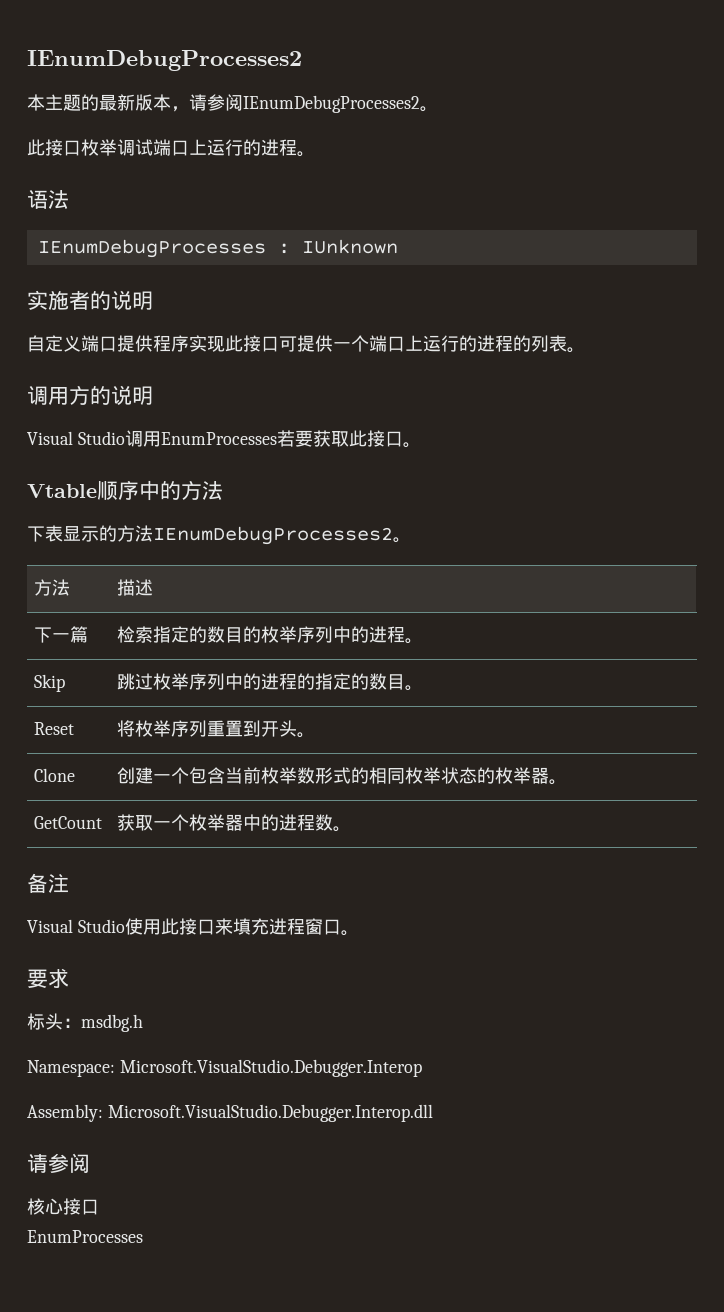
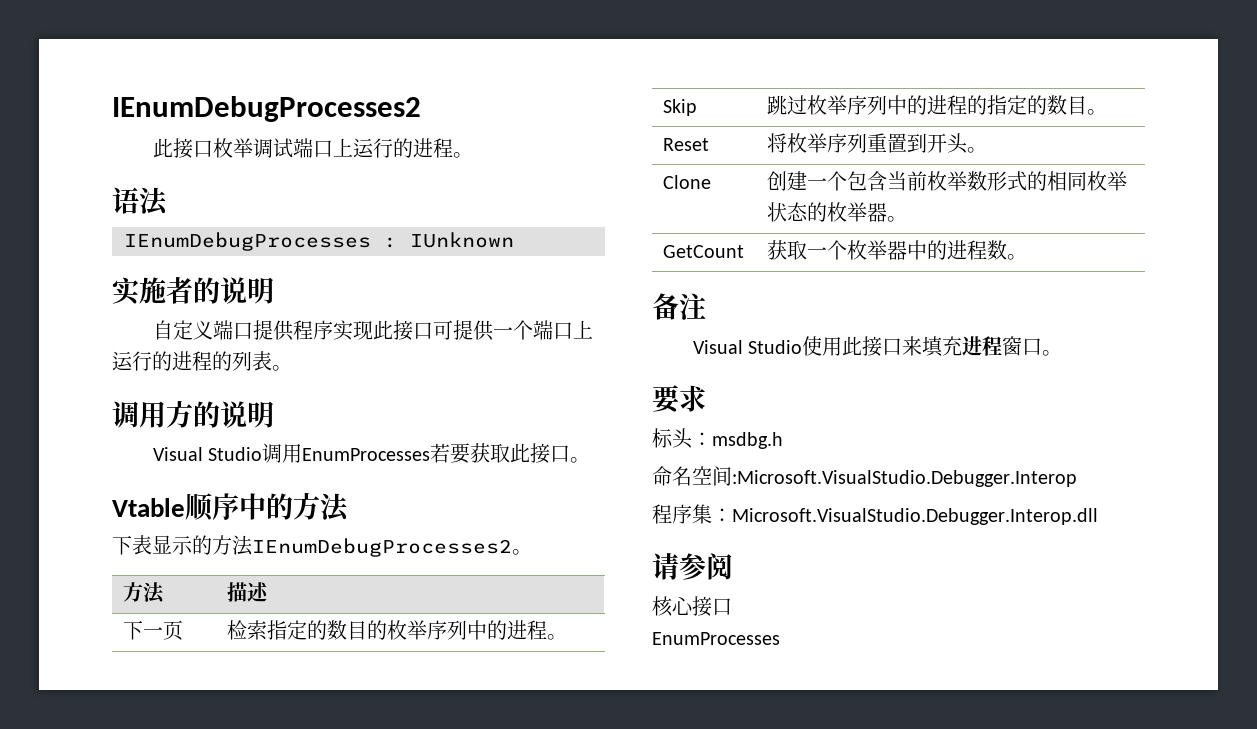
[27,50,302,71] [27,94,438,113] IEnumDebugProcesses2 // 本主题的最新版本，请参阅IEnumDebugProcesses2。 -> [112,96,421,122] IEnumDebugProcesses2
[70,626,89,643] 篇 -> [163,620,184,640] 页
[27,1059,422,1077] [27,1104,103,1122] Namespace: Microsoft.VisualStudio.Debugger.Interop // Assembly: -> [652,466,1077,487] [652,504,732,524] 命名空间:Microsoft.VisualStudio.Debugger.Interop // 程序集：

